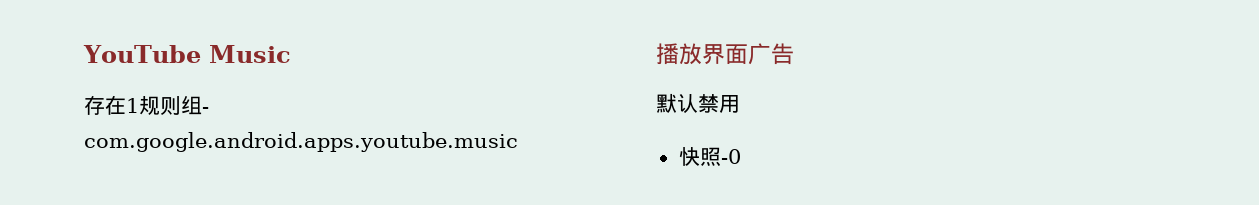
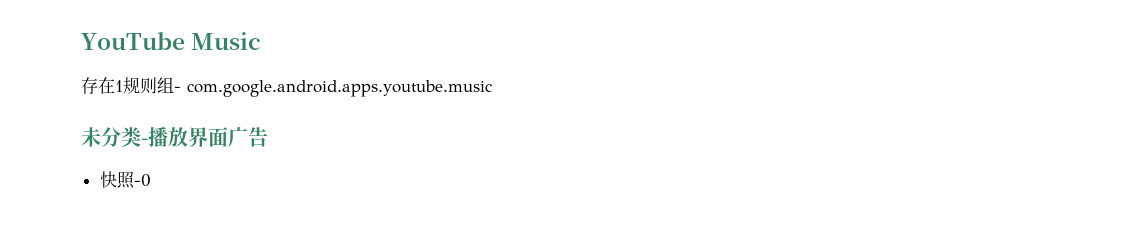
(518, 142) none -> [81,127,148,147] 未分类-
[656,93,740,114] // 默认禁用 -> (268, 137) none

